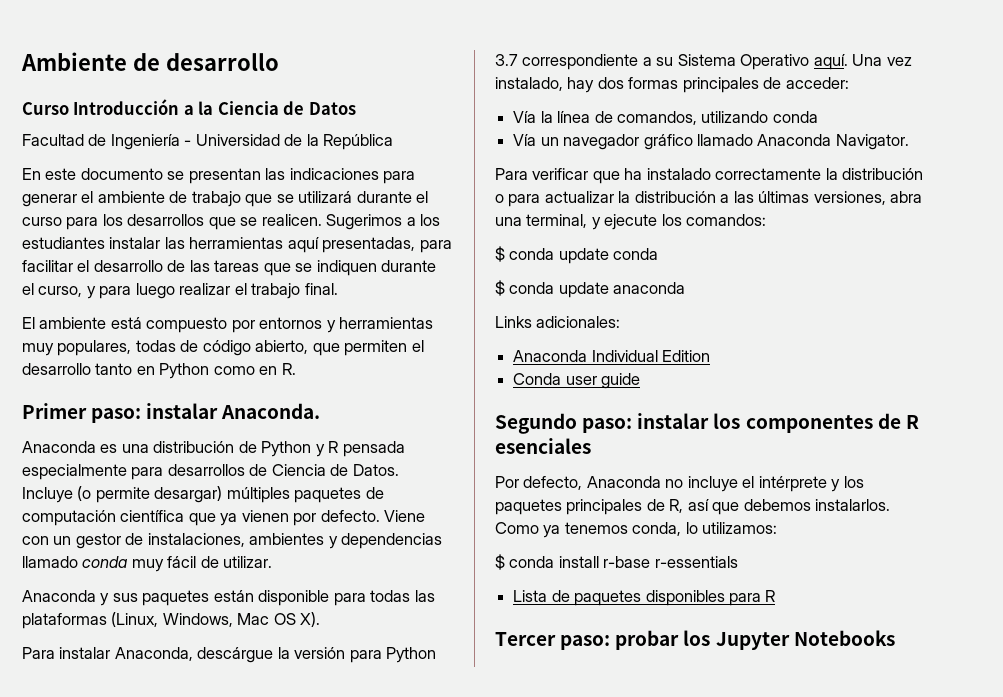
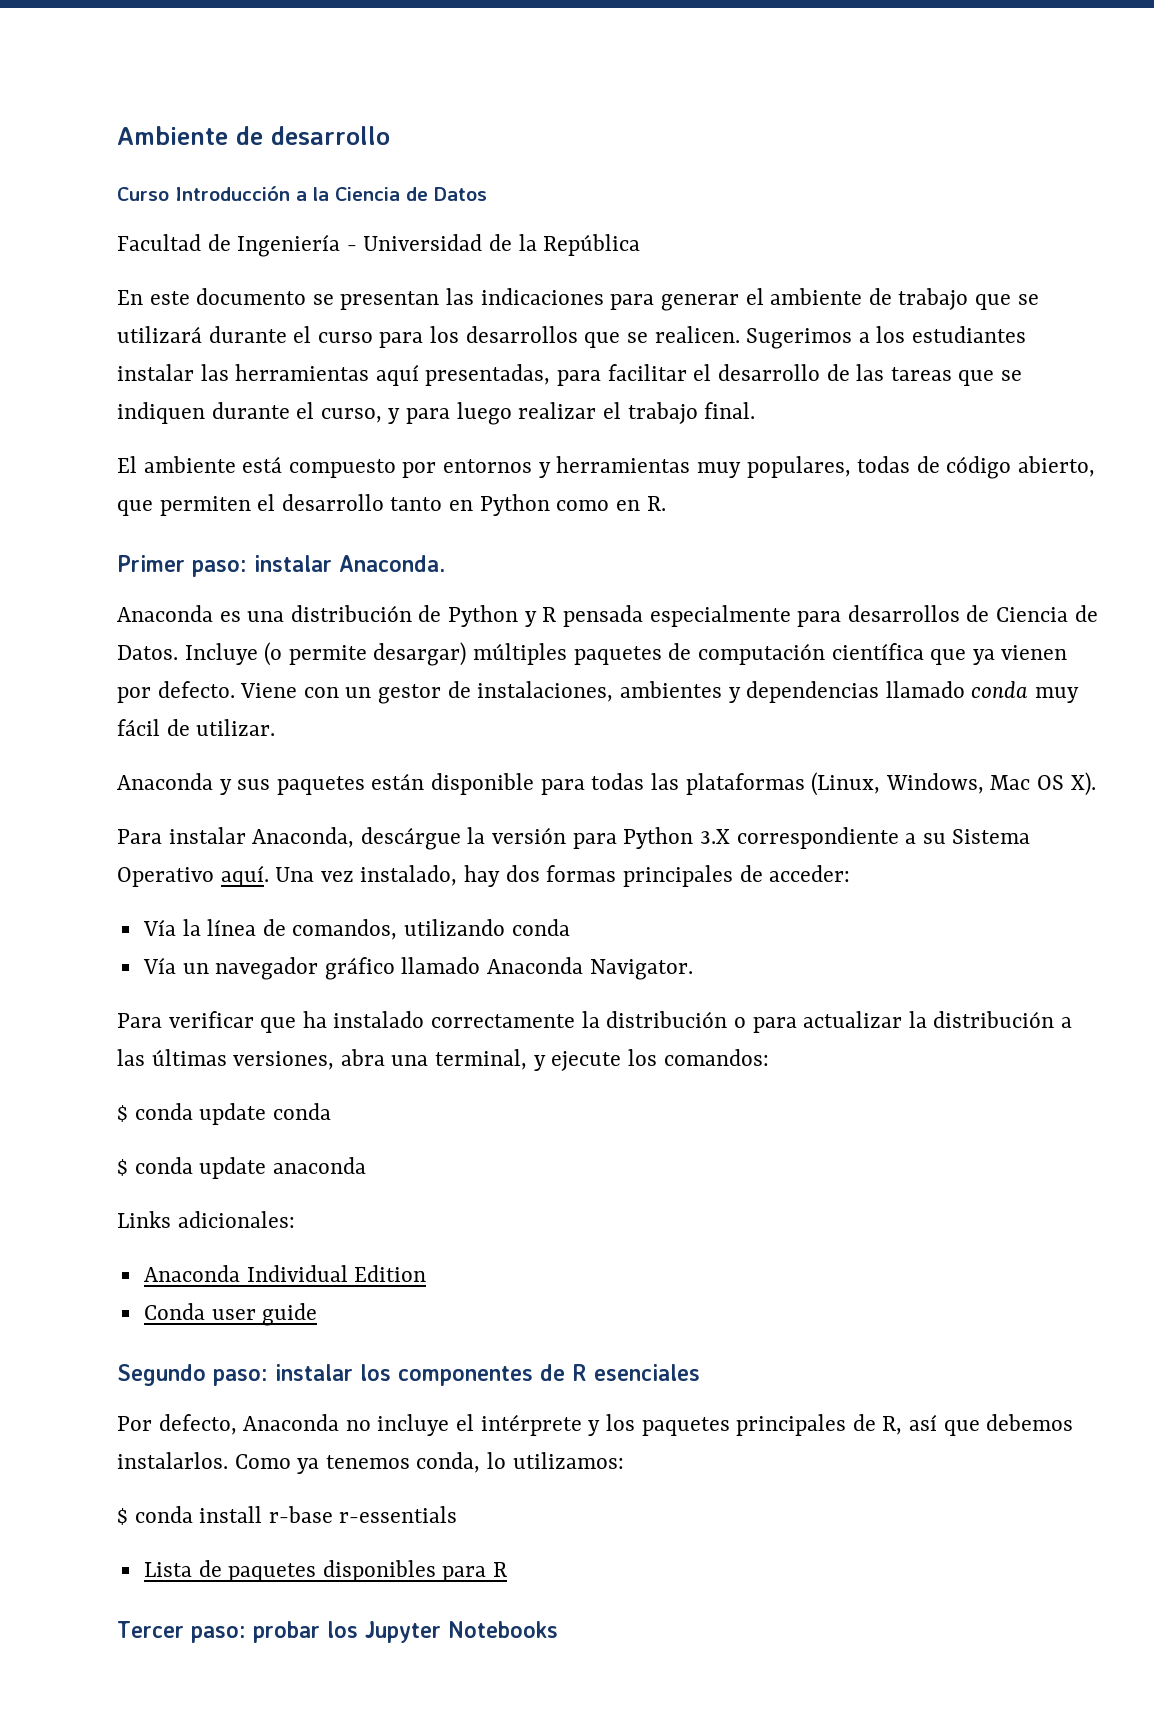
[495,54,518,66] 3.7 -> [699,829,730,844] 3.X

